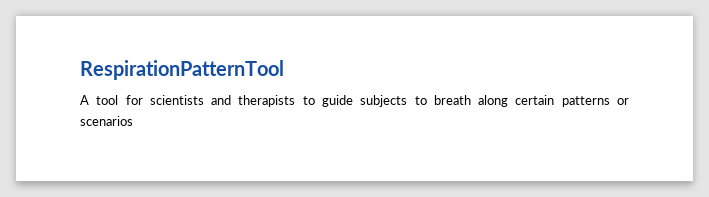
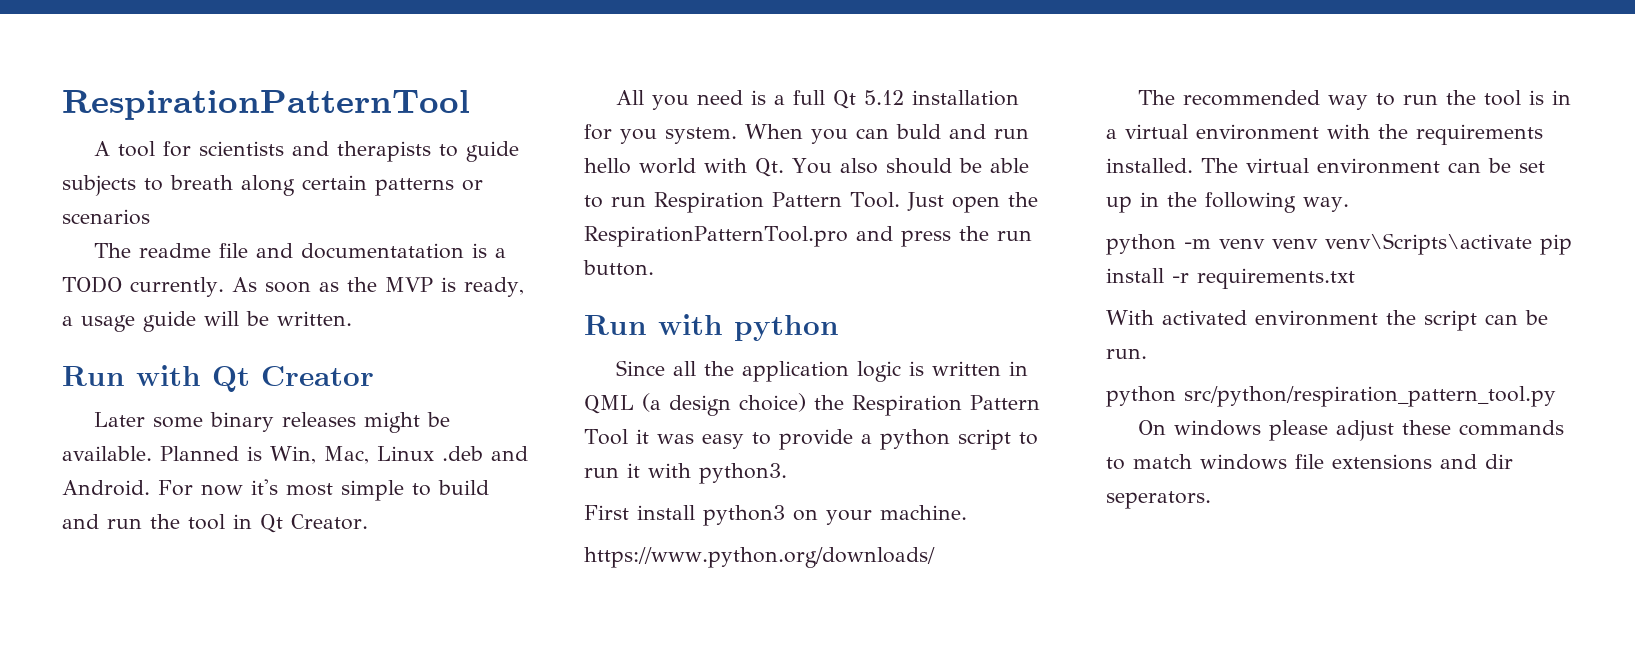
(133, 121) none -> [94,243,507,259] [62,276,524,297] [62,311,352,332] [62,365,374,392] [94,412,451,433] [62,446,528,464] [62,479,489,501] [62,514,368,533] [616,90,1020,110] [584,124,1029,144] [584,158,1029,177] [584,192,1038,213] [584,226,1032,247] [583,260,654,276] [584,314,839,341] [616,360,1029,382] [584,393,1040,416] [584,429,1038,450] [584,463,787,484] [584,505,967,526] [584,547,935,568] [1138,90,1572,110] [1106,124,1543,145] [1106,158,1545,174] [1106,192,1349,213] [1106,233,1572,255] [1106,268,1355,289] [1106,310,1548,331] [1106,348,1147,359] [1106,386,1556,407] [1138,420,1565,441] [1106,454,1513,470] [1106,491,1211,509] // The readme file and documentatation is a TODO currently. As soon as the MVP is ready, a usage guide will be written. // Run with Qt Creator // Later some binary releases might be available. Planned is Win, Mac, Linux .deb and Android. For now it's most simple to build and run the tool in Qt Creator. // All you need is a full Qt 5.12 installation for you system. When you can buld and run hello world with Qt. You also should be able to run Respiration Pattern Tool. Just open the RespirationPatternTool.pro and press the run button. // Run with python // Since all the application logic is written in QML (a design choice) the Respiration Pattern Tool it was easy to provide a python script to run it with python3. // First install python3 on your machine. // https://www.python.org/downloads/ // The recommended way to run the tool is in a virtual environment with the requirements installed. The virtual environment can be set up in the following way. // python -m venv venv venv\Scripts\activate pip install -r requirements.txt // With activated environment the script can be run. // python src/python/respiration_pattern_tool.py // On windows please adjust these commands to match windows file extensions and dir seperators.

